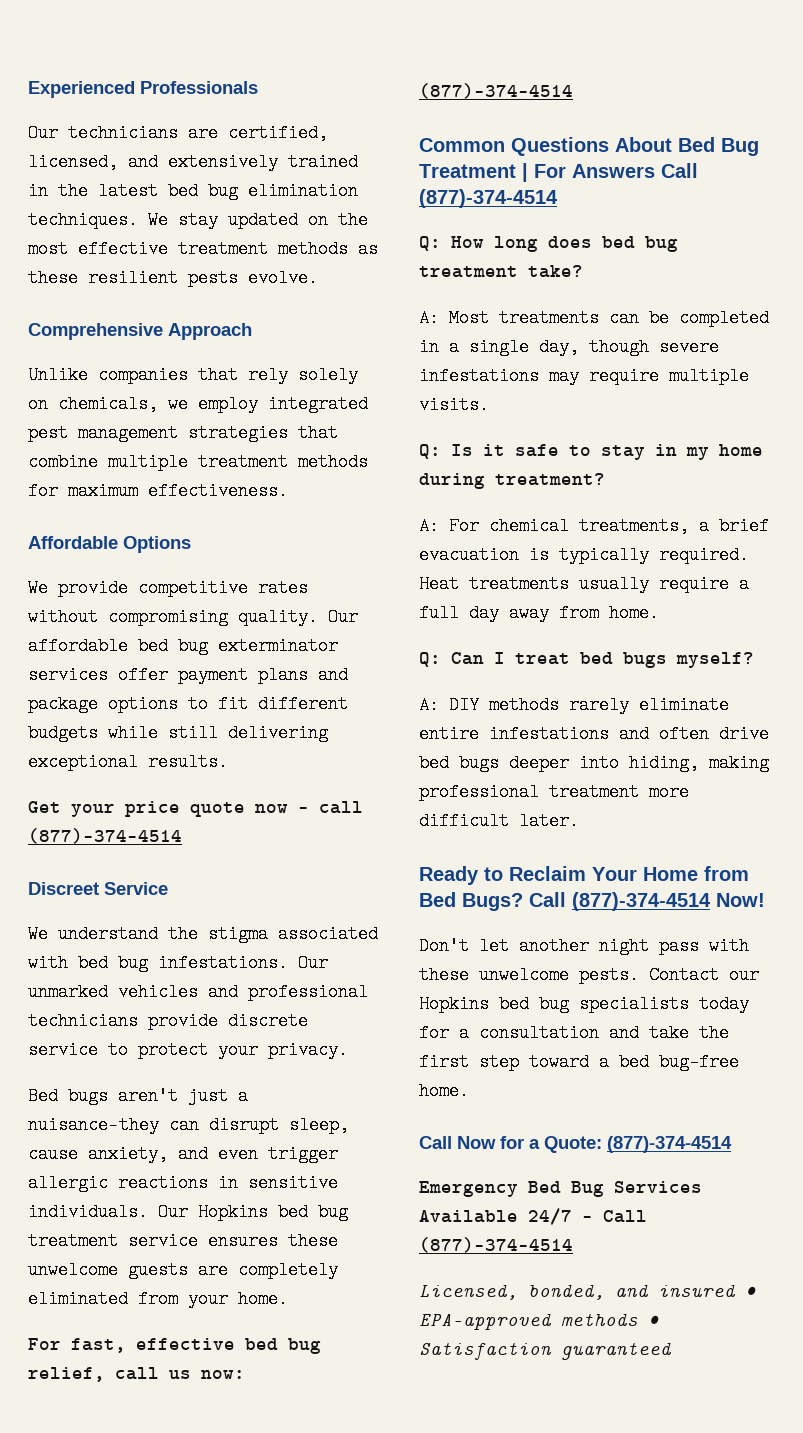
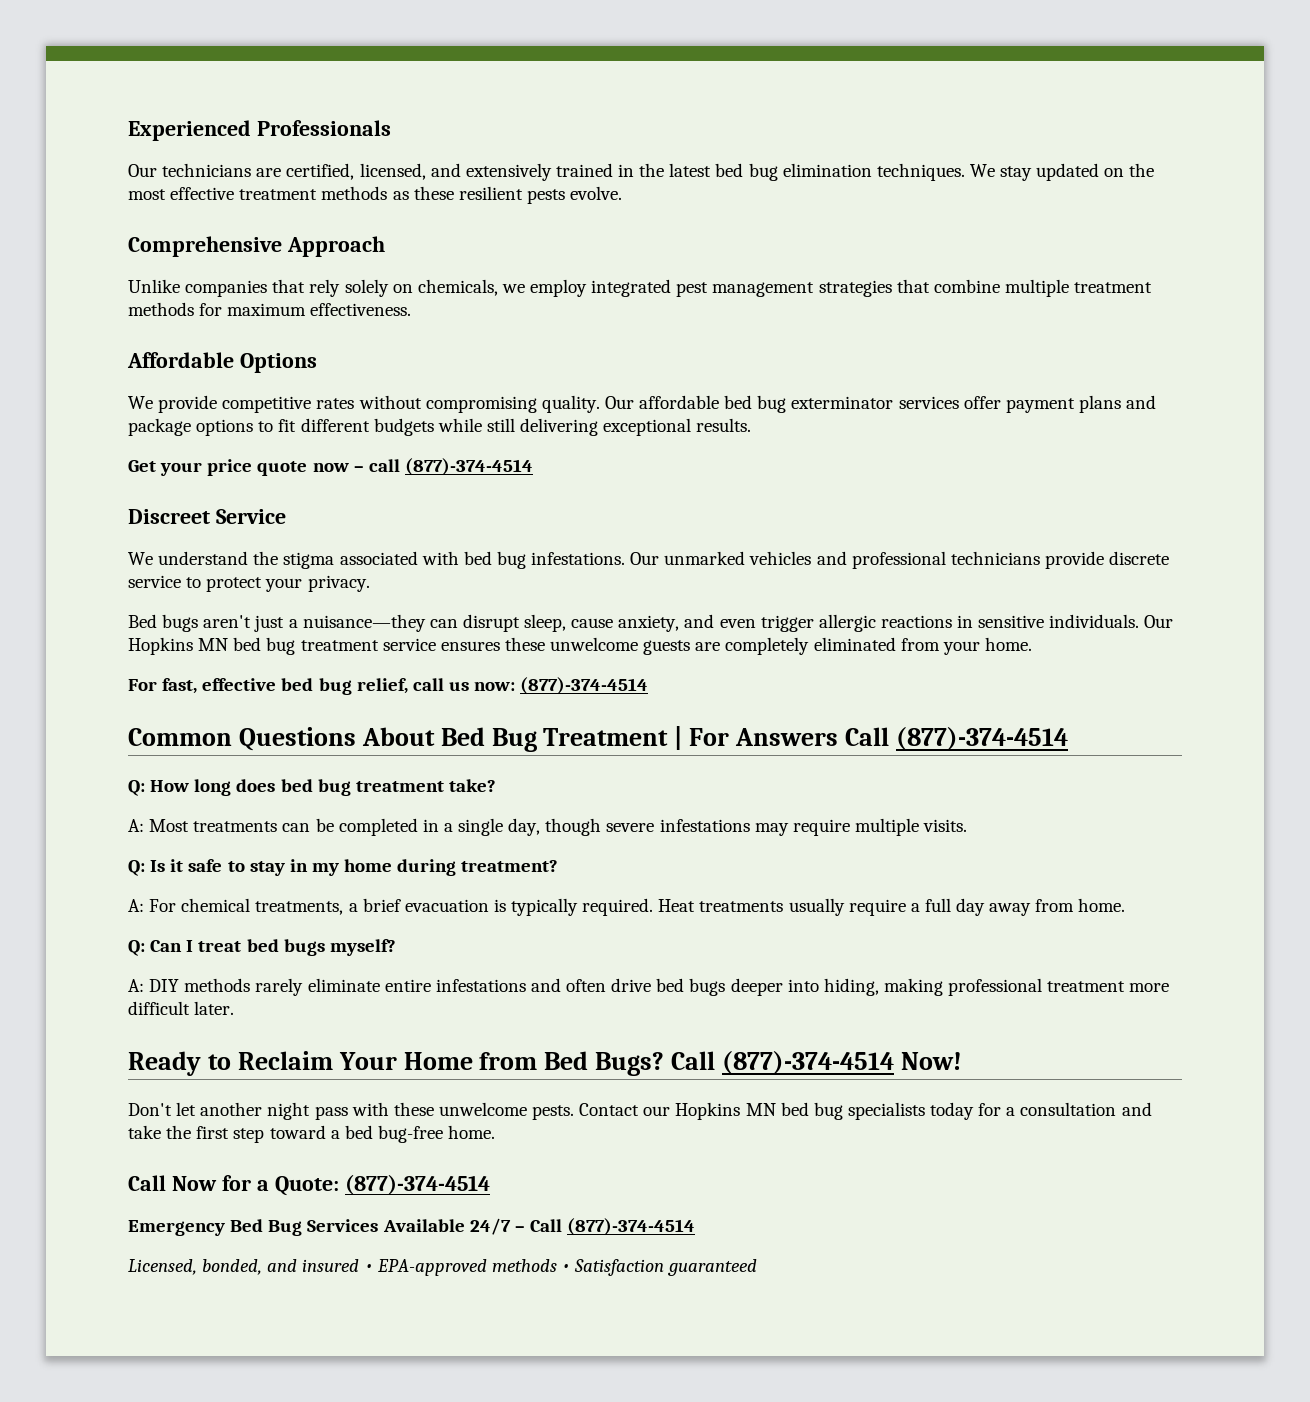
(268, 1212) none -> [198,638,229,651] MN
(489, 1004) none -> [745,1103,776,1116] MN

